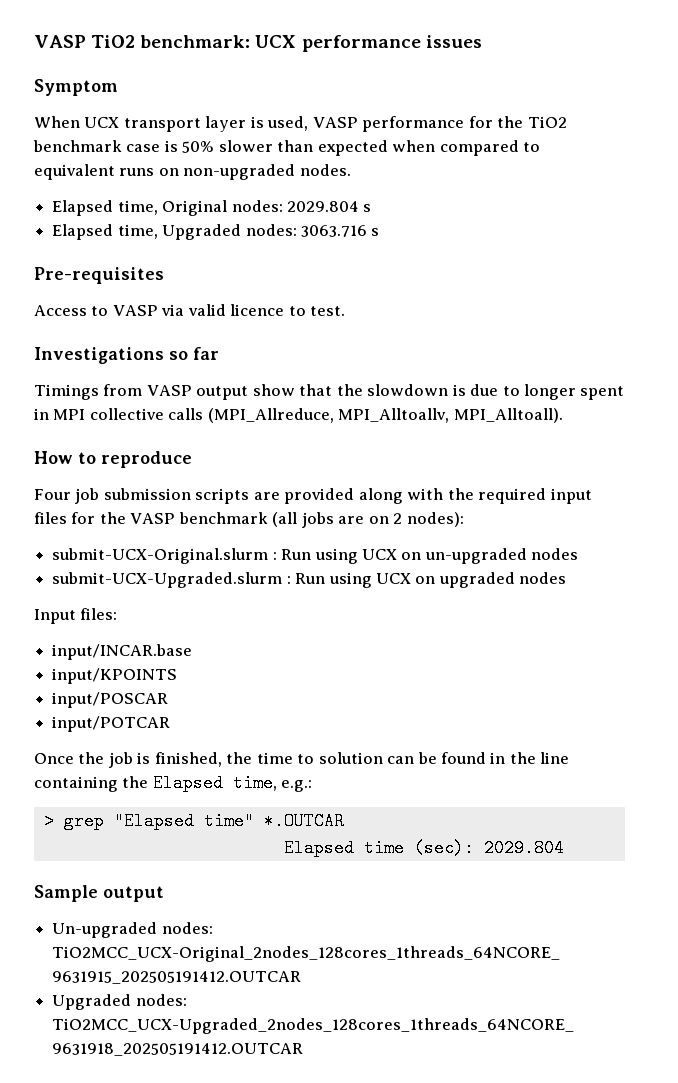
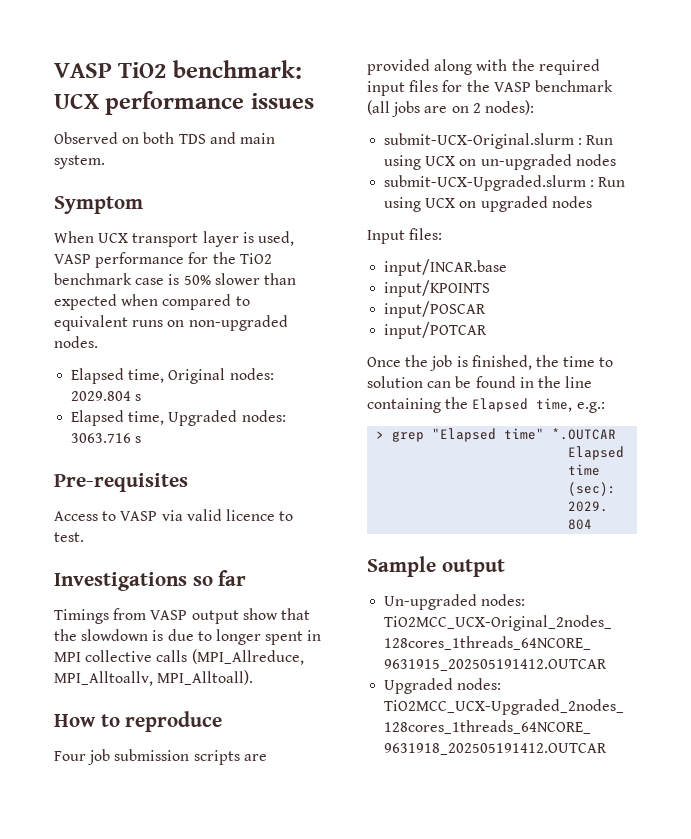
(482, 41) none -> [54,132,275,144] [54,155,105,169] // Observed on both TDS and main system.

